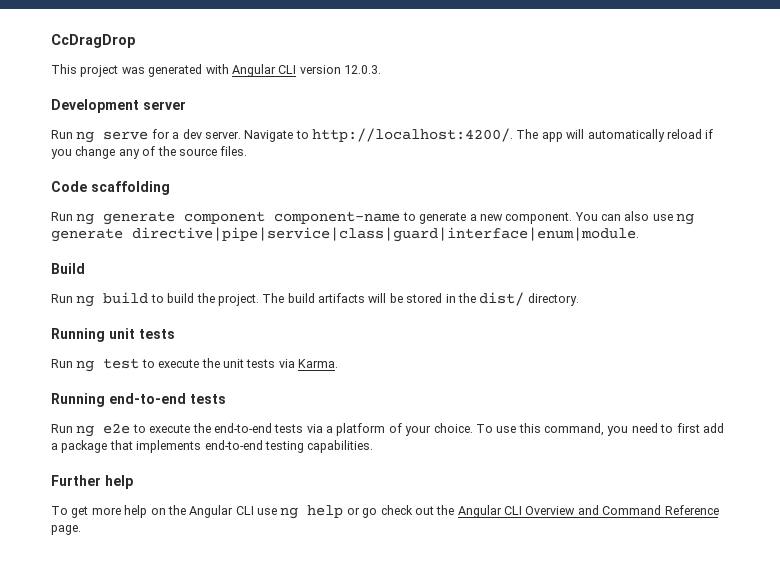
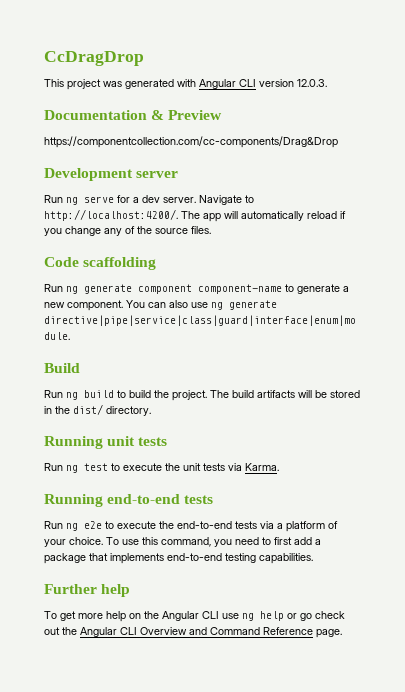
(381, 69) none -> [44,110,223,120] [44,136,338,148] // Documentation & Preview // https://componentcollection.com/cc-components/Drag&Drop

